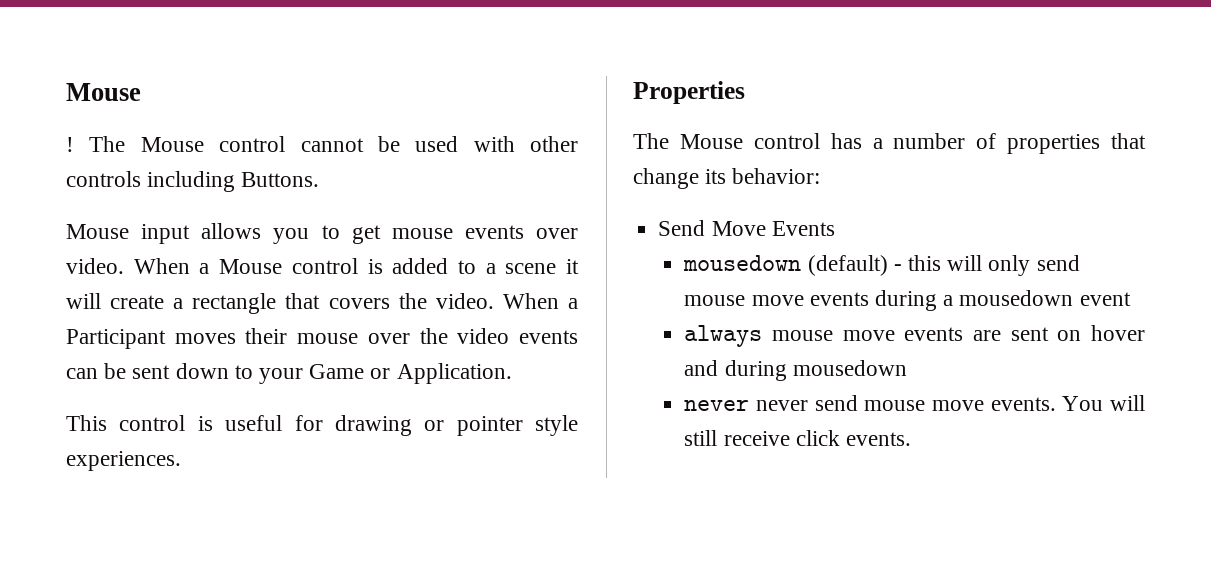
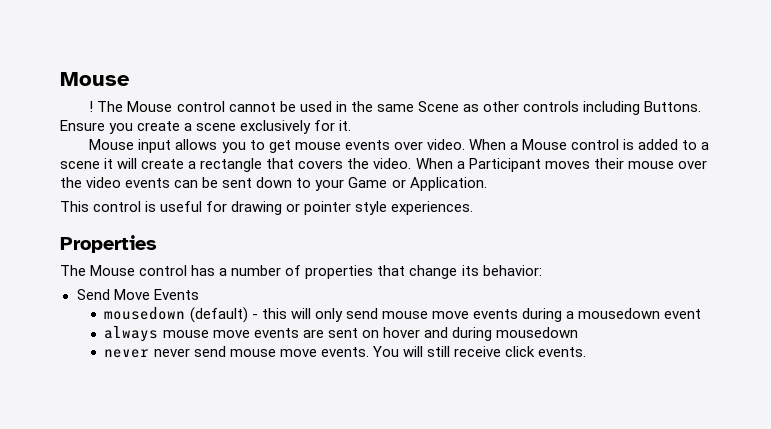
[473,136,515,152] with -> [335,101,479,112] in the same Scene as
(320, 179) none -> [60,120,352,134] Ensure you create a scene exclusively for it.

